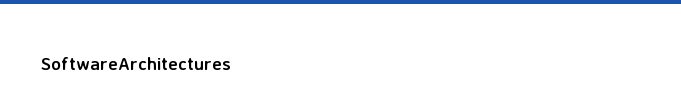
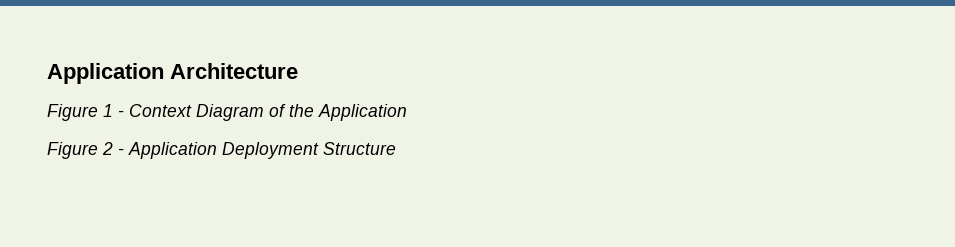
[41,57,231,70] SoftwareArchitectures -> [47,63,298,84] [47,104,407,121] [47,142,396,159] Application Architecture // Figure 1 - Context Diagram of the Application // Figure 2 - Application Deployment Structure

